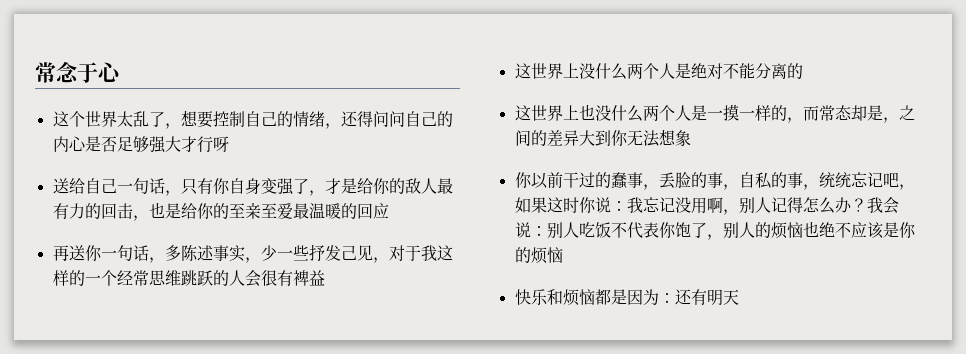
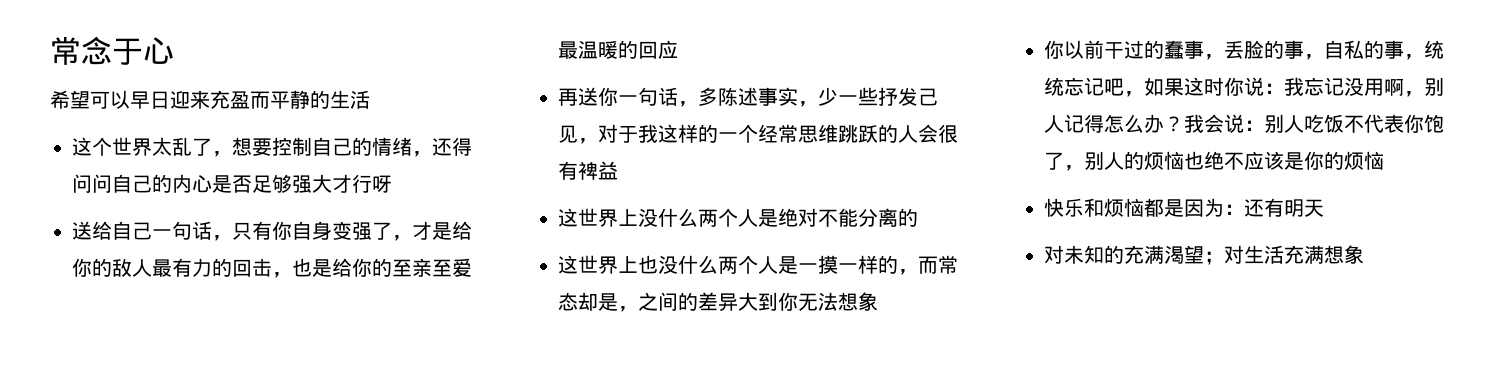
(122, 72) none -> [50,90,370,109] // 希望可以早日迎来充盈而平静的生活
(739, 297) none -> [1044,245,1364,265] // 对未知的充满渴望；对生活充满想象

